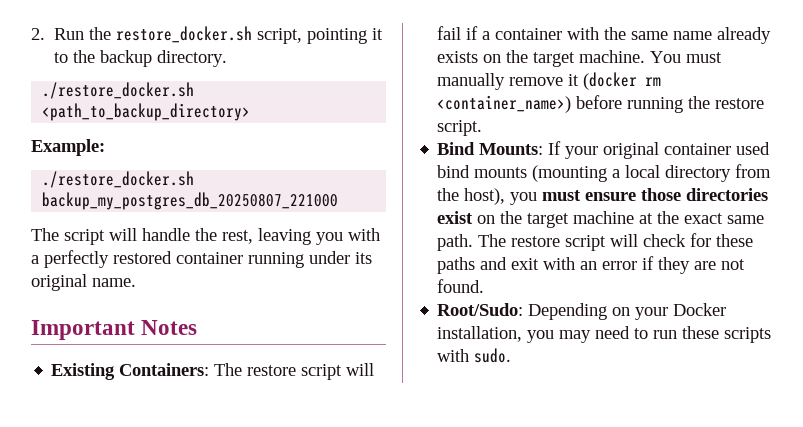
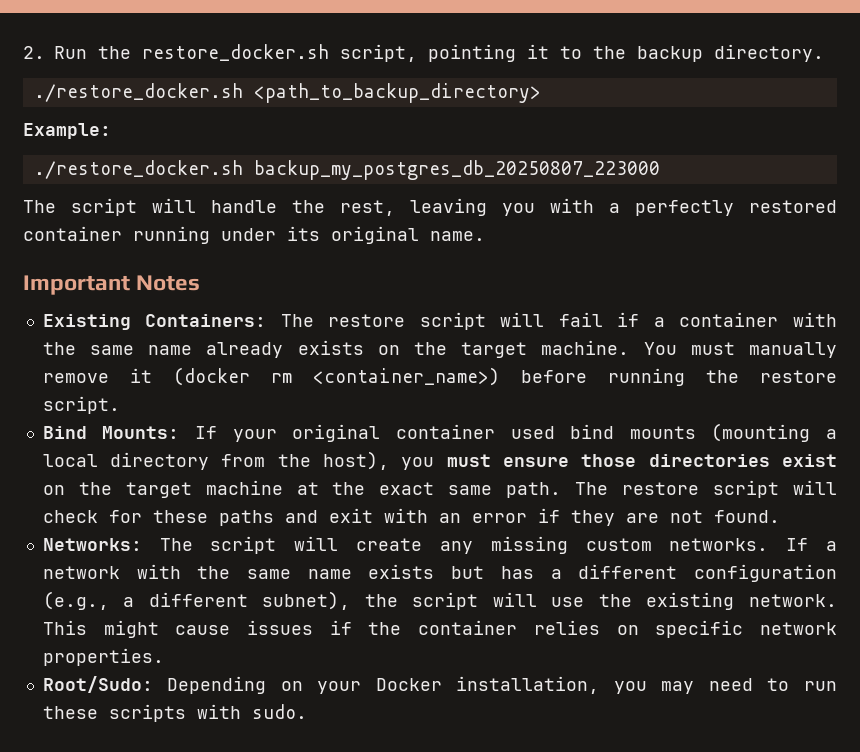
[42,192,339,210] backup_my_postgres_db_20250807_221000 -> [253,160,660,180] backup_my_postgres_db_20250807_223000
(485, 286) none -> [42,536,838,554] [42,564,838,582] [42,591,837,610] [42,620,838,638] [42,648,164,666] // Networks: The script will create any missing custom networks. If a network with the same name exists but has a different configuration (e.g., a different subnet), the script will use the existing network. This might cause issues if the container relies on specific network properties.

